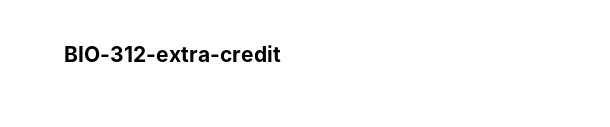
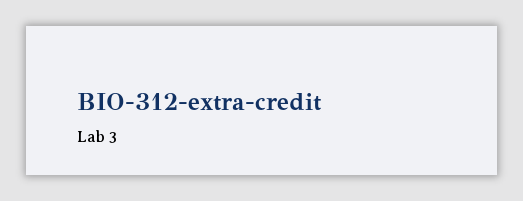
(281, 53) none -> [77,130,118,143] // Lab 3

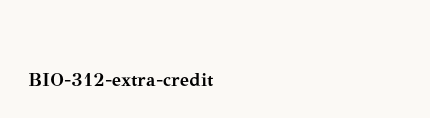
[77,130,118,143] // Lab 3 -> (214, 80) none

